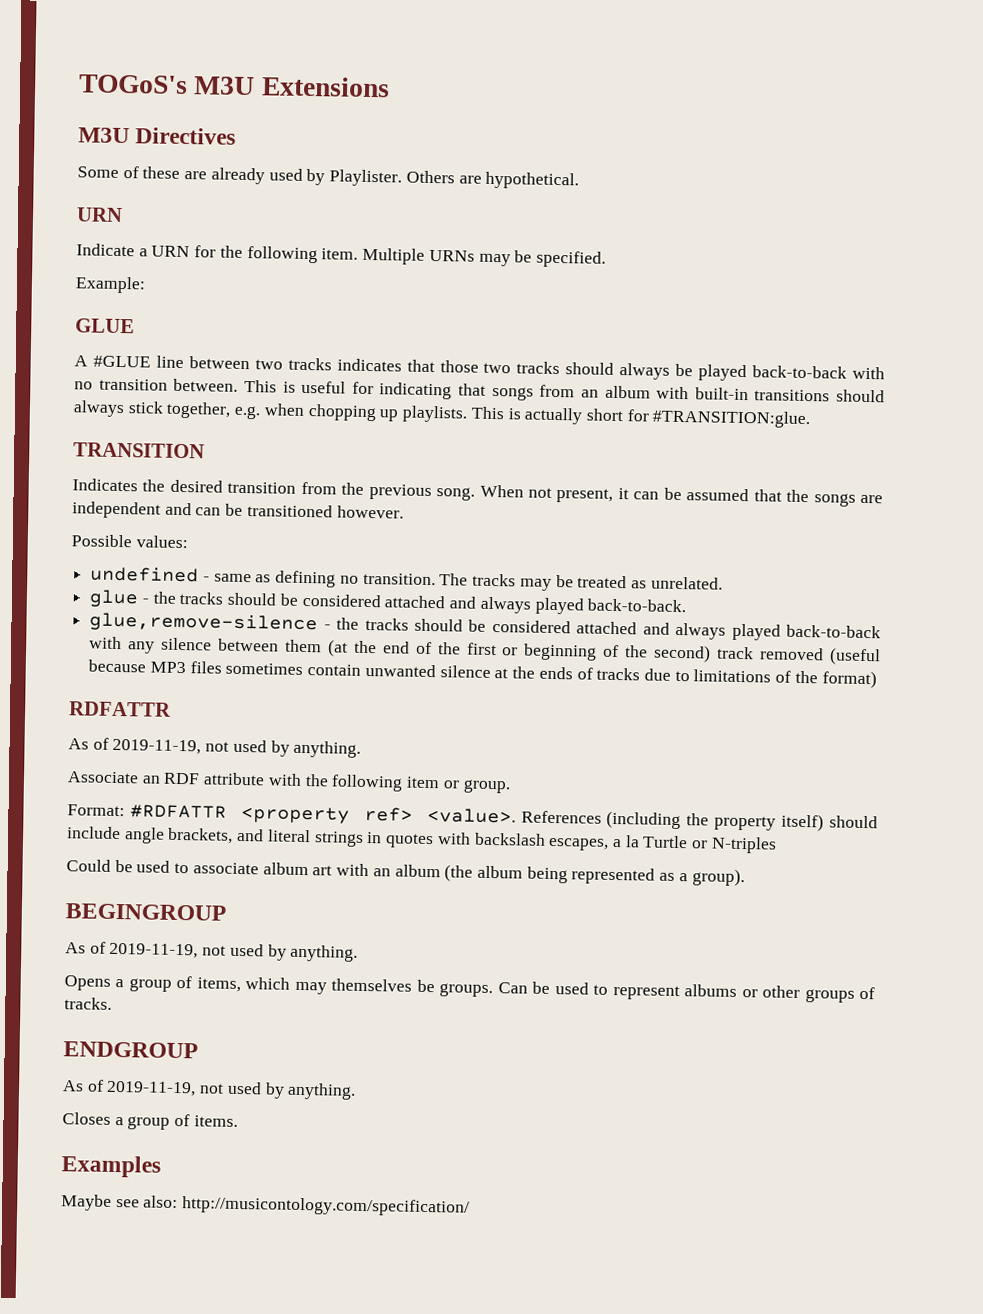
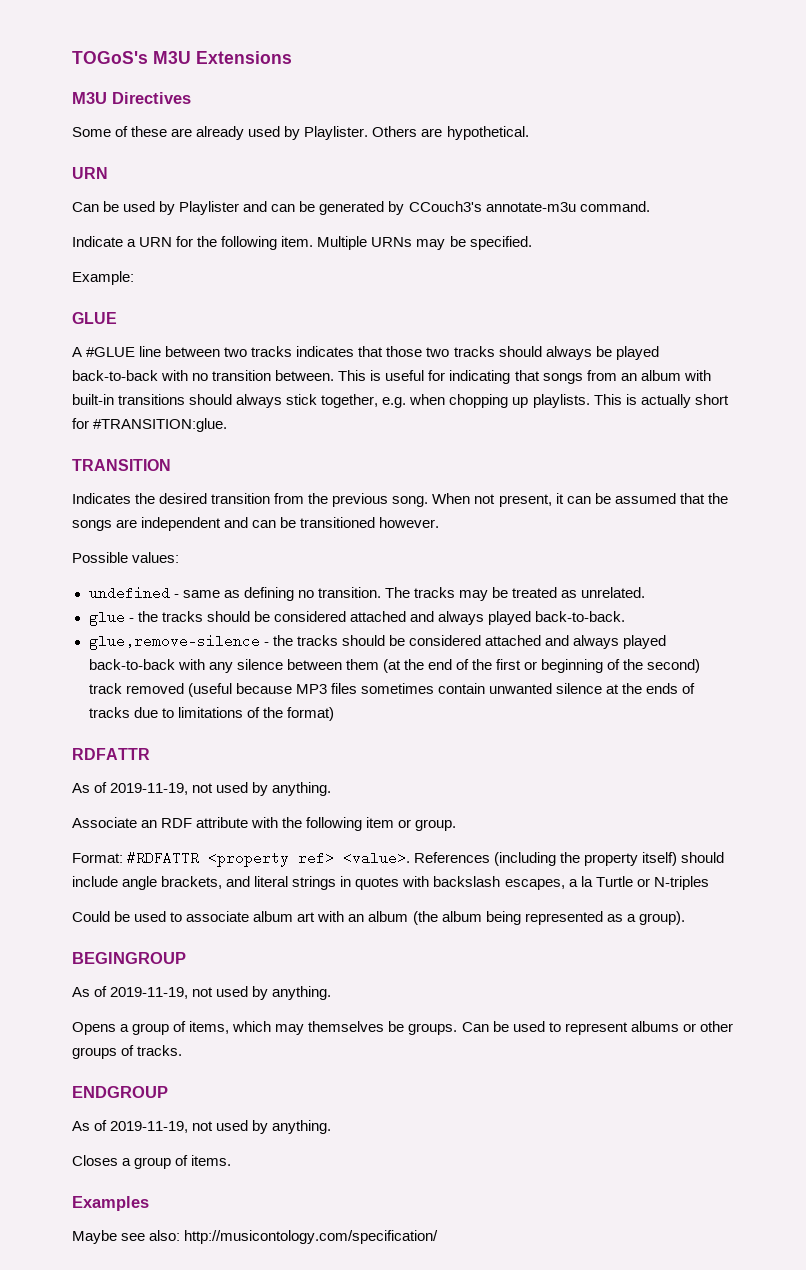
(123, 215) none -> [72,201,650,215] // Can be used by Playlister and can be generated by CCouch3's annotate-m3u command.

